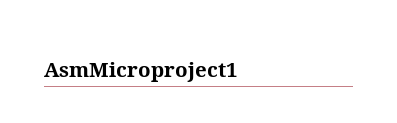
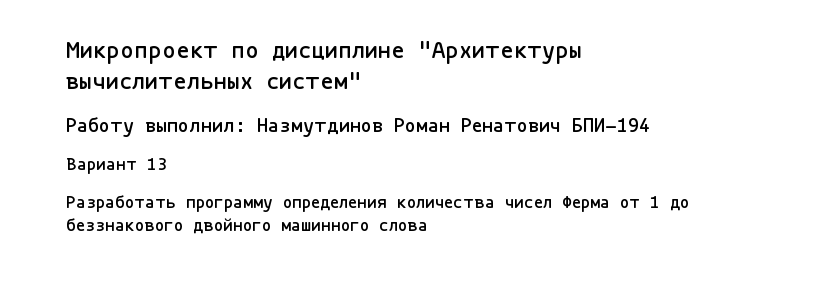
[44,62,237,82] AsmMicroproject1 -> [66,41,582,64] [66,72,362,90] [66,116,650,137] [66,158,167,174] [66,195,689,212] [66,218,428,234] Микропроект по дисциплине "Архитектуры вычислительных систем" // Работу выполнил: Назмутдинов Роман Ренатович БПИ-194 // Вариант 13 // Разработать программу определения количества чисел Ферма от 1 до беззнакового двойного машинного слова

